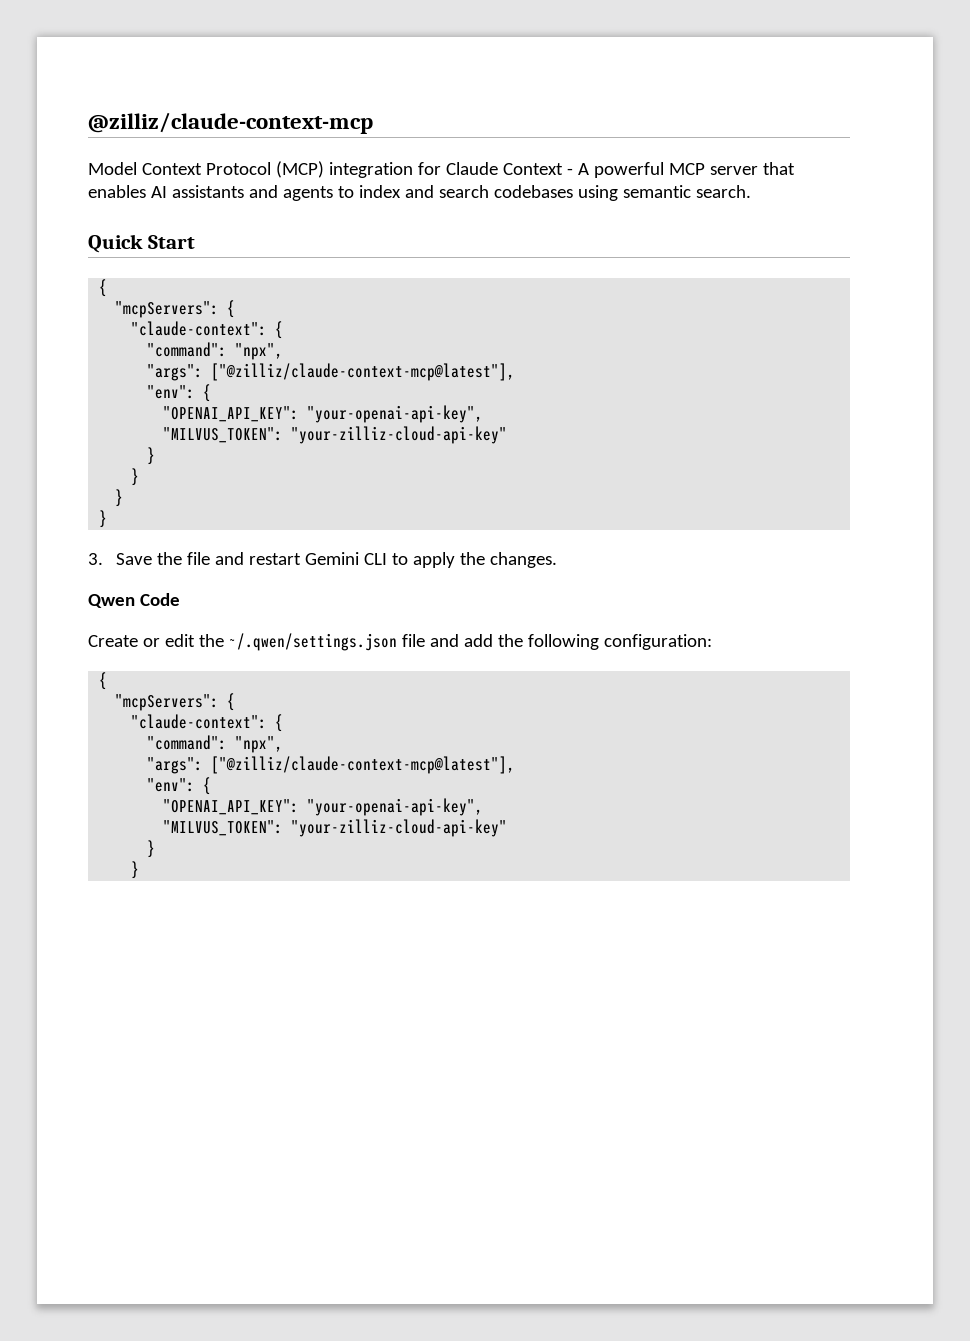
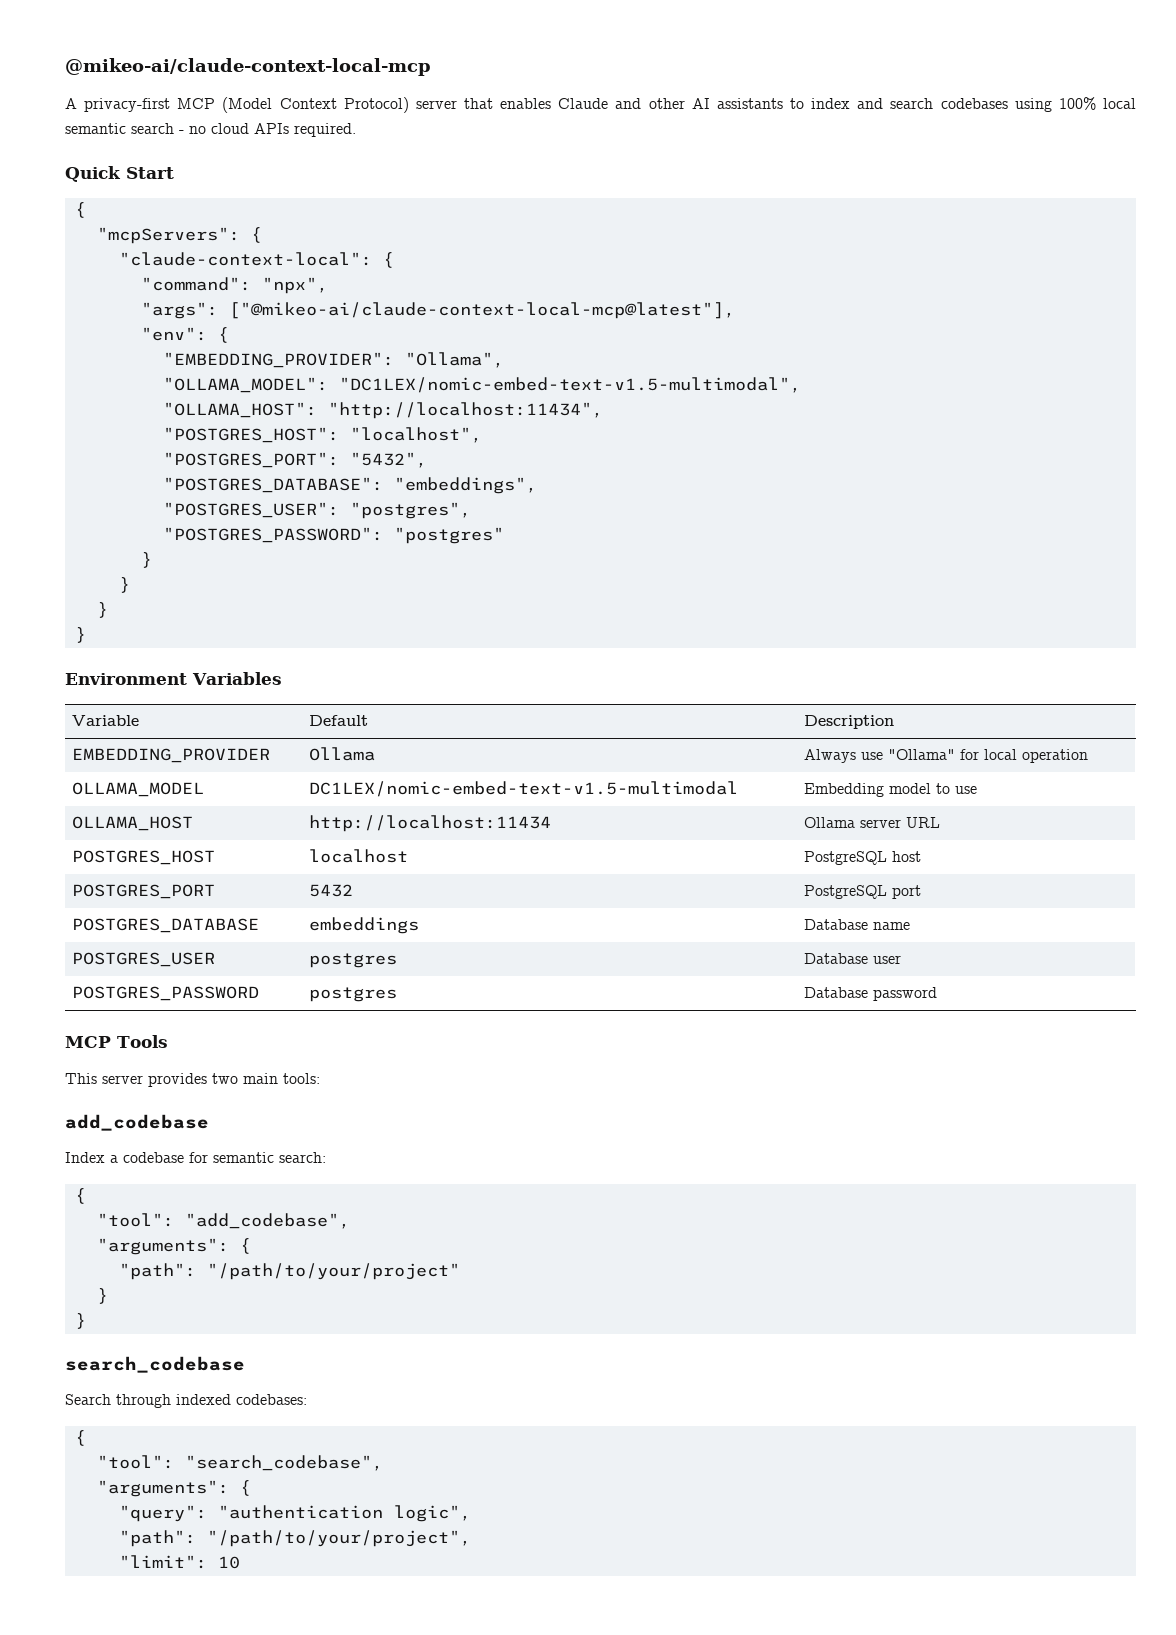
[88,112,373,134] [88,161,795,178] [88,185,333,201] @zilliz/claude-context-mcp // Model Context Protocol (MCP) integration for Claude Context - A powerful MCP server that enables AI assistants and agents -> [65,58,431,76] [65,97,783,113] @mikeo-ai/claude-context-local-mcp // A privacy-first MCP (Model Context Protocol) server that enables Claude and other AI assistants
[622,185,751,198] semantic search. -> [1058,97,1136,110] [65,123,356,137] 100% local semantic search - no cloud APIs required.
[131,321,284,339] [147,342,284,360] [147,363,516,381] [147,384,212,402] [163,405,484,423] [163,426,508,444] [147,447,156,465] [131,468,140,486] [115,489,124,507] [99,510,108,528] [88,552,557,568] [88,593,180,608] [88,633,712,651] [99,672,108,690] [115,693,236,711] [131,714,284,732] [147,735,284,753] [147,756,516,774] [147,777,212,795] [163,798,484,816] [163,819,508,837] [147,840,156,858] [131,861,140,879] "claude-context": { // "command": "npx", // "args": ["@zilliz/claude-context-mcp@latest"], // "env": { // "OPENAI_API_KEY": "your-openai-api-key", // "MILVUS_TOKEN": "your-zilliz-cloud-api-key" // } // } // } // } // 3. Save the file and restart Gemini CLI to apply the changes. // Qwen Code // Create or edit the ~/.qwen/settings.json file and add the following configuration: // { // "mcpServers": { // "claude-context": { // "command": "npx", // "args": ["@zilliz/claude-context-mcp@latest"], // "env": { // "OPENAI_API_KEY": "your-openai-api-key", // "MILVUS_TOKEN": "your-zilliz-cloud-api-key" // } // } -> [118,252,394,268] [140,277,328,294] [140,302,735,319] [140,327,229,343] [162,352,504,368] [162,377,801,393] [162,402,603,419] [162,427,482,443] [162,452,427,468] [162,477,537,494] [162,502,471,519] [162,527,504,544] [140,552,152,568] [118,577,130,593] [96,602,108,618] [74,627,86,643] [65,672,282,685] [72,715,140,726] [309,715,369,726] [804,715,895,729] [72,748,271,763] [309,747,376,761] [804,749,1089,763] [72,782,205,797] [309,781,739,797] [804,783,978,797] [72,816,194,831] [309,815,552,832] [804,817,941,828] [72,850,216,865] [309,849,409,863] [804,851,922,865] [72,884,216,899] [309,884,354,897] [804,885,922,899] [72,918,260,933] [309,917,420,934] [804,919,911,930] [72,952,216,967] [309,953,398,968] [804,953,902,964] [72,986,260,1001] [309,987,398,1002] [804,987,938,1001] [65,1035,168,1048] [65,1073,320,1087] [65,1114,209,1131] [65,1152,326,1163] [74,1188,86,1204] [96,1213,350,1229] [96,1238,251,1255] [118,1263,460,1280] [96,1288,108,1304] [74,1313,86,1329] [65,1356,245,1373] [65,1394,307,1408] [74,1430,86,1446] [96,1455,383,1471] [96,1480,251,1497] [118,1505,471,1522] [118,1530,471,1547] [118,1555,240,1569] "claude-context-local": { // "command": "npx", // "args": ["@mikeo-ai/claude-context-local-mcp@latest"], // "env": { // "EMBEDDING_PROVIDER": "Ollama", // "OLLAMA_MODEL": "DC1LEX/nomic-embed-text-v1.5-multimodal", // "OLLAMA_HOST": "http://localhost:11434", // "POSTGRES_HOST": "localhost", // "POSTGRES_PORT": "5432", // "POSTGRES_DATABASE": "embeddings", // "POSTGRES_USER": "postgres", // "POSTGRES_PASSWORD": "postgres" // } // } // } // } // Environment Variables // Variable | Default | Description // EMBEDDING_PROVIDER | Ollama | Always use "Ollama" for local operation // OLLAMA_MODEL | DC1LEX/nomic-embed-text-v1.5-multimodal | Embedding model to use // OLLAMA_HOST | http://localhost:11434 | Ollama server URL // POSTGRES_HOST | localhost | PostgreSQL host // POSTGRES_PORT | 5432 | PostgreSQL port // POSTGRES_DATABASE | embeddings | Database name // POSTGRES_USER | postgres | Database user // POSTGRES_PASSWORD | postgres | Database password // MCP Tools // This server provides two main tools: // add_codebase // Index a codebase for semantic search: // { // "tool": "add_codebase", // "arguments": { // "path": "/path/to/your/project" // } // } // search_codebase // Search through indexed codebases: // { // "tool": "search_codebase", // "arguments": { // "query": "authentication logic", // "path": "/path/to/your/project", // "limit": 10

